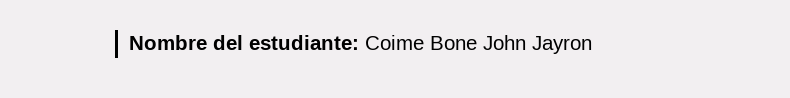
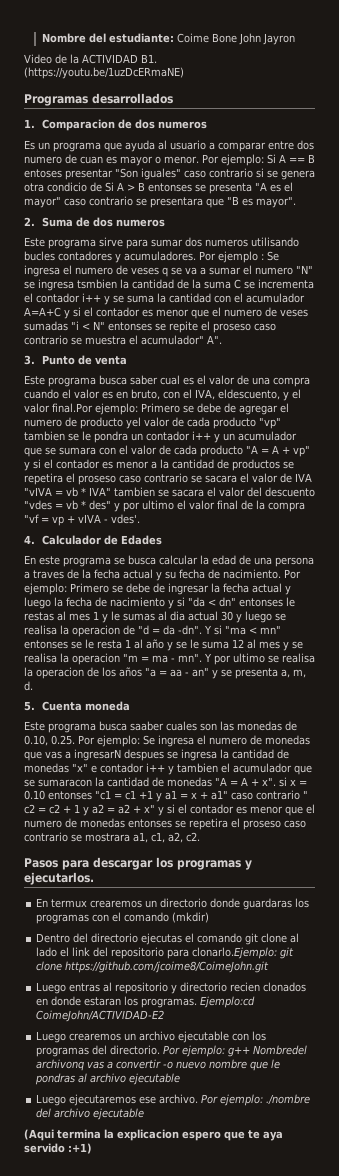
(593, 45) none -> [24,54,157,64] [24,67,184,79] [24,93,173,106] [24,119,208,131] [24,140,314,152] [24,154,315,166] [24,168,315,180] [24,182,293,194] [24,196,296,208] [24,217,166,227] [24,237,299,249] [24,251,279,263] [24,265,313,277] [24,279,314,291] [24,293,305,305] [24,307,308,319] [24,321,276,333] [24,335,222,345] [24,355,128,365] [24,375,310,387] [24,389,301,401] [24,403,289,415] [24,417,281,429] [24,431,297,443] [24,445,310,457] [24,459,294,471] [24,473,312,485] [24,487,315,497] [24,500,305,512] [24,514,140,526] [24,535,163,545] [24,555,314,567] [24,569,301,581] [24,583,291,595] [24,597,295,609] [24,611,286,623] [24,625,281,637] [24,639,303,651] [24,653,315,665] [24,667,306,679] [24,681,33,691] [24,701,131,711] [24,721,297,733] [24,735,310,747] [24,749,289,761] [24,763,312,775] [24,777,307,787] [24,790,308,802] [24,804,315,816] [24,818,306,830] [24,832,200,843] [24,857,252,870] [24,872,94,885] [36,898,310,910] [36,912,210,924] [36,933,300,945] [36,947,295,959] [36,961,270,973] [36,982,307,994] [36,996,256,1008] [36,1010,165,1022] [36,1031,267,1043] [36,1045,308,1057] [36,1059,281,1071] [35,1073,181,1085] [36,1094,311,1106] [36,1108,145,1120] [24,1129,283,1141] [24,1143,92,1154] // Video de la ACTIVIDAD B1. (https://youtu.be/1uzDcERmaNE) // Programas desarrollados // 1. Comparacion de dos numeros // Es un programa que ayuda al usuario a comparar entre dos numero de cuan es mayor o menor. Por ejemplo: Si A == B entoses presentar "Son iguales" caso contrario si se genera otra condicio de Si A > B entonses se presenta "A es el mayor" caso contrario se presentara que "B es mayor". // 2. Suma de dos numeros // Este programa sirve para sumar dos numeros utilisando bucles contadores y acumuladores. Por ejemplo : Se ingresa el numero de veses q se va a sumar el numero "N" se ingresa tsmbien la cantidad de la suma C se incrementa el contador i++ y se suma la cantidad con el acumulador A=A+C y si el contador es menor que el numero de veses sumadas "i < N" entonses se repite el proseso caso contrario se muestra el acumulador" A". // 3. Punto de venta // Este programa busca saber cual es el valor de una compra cuando el valor es en bruto, con el IVA, eldescuento, y el valor final.Por ejemplo: Primero se debe de agregar el numero de producto yel valor de cada producto "vp" tambien se le pondra un contador i++ y un acumulador que se sumara con el valor de cada producto "A = A + vp" y si el contador es menor a la cantidad de productos se repetira el proseso caso contrario se sacara el valor de IVA "vIVA = vb * IVA" tambien se sacara el valor del descuento "vdes = vb * des" y por ultimo el valor final de la compra "vf = vp + vIVA - vdes'. // 4. Calculador de Edades // En este programa se busca calcular la edad de una persona a traves de la fecha actual y su fecha de nacimiento. Por ejemplo: Primero se debe de ingresar la fecha actual y luego la fecha de nacimiento y si "da < dn" entonses le restas al mes 1 y le sumas al dia actual 30 y luego se realisa la operacion de "d = da -dn". Y si "ma < mn" entonses se le resta 1 al año y se le suma 12 al mes y se realisa la operacion "m = ma - mn". Y por ultimo se realisa la operacion de los años "a = aa - an" y se presenta a, m, d. // 5. Cuenta moneda // Este programa busca saaber cuales son las monedas de 0.10, 0.25. Por ejemplo: Se ingresa el numero de monedas que vas a ingresarN despues se ingresa la cantidad de monedas "x" e contador i++ y tambien el acumulador que se sumaracon la cantidad de monedas "A = A + x". si x = 0.10 entonses "c1 = c1 +1 y a1 = x + a1" caso contrario " c2 = c2 + 1 y a2 = a2 + x" y si el contador es menor que el numero de monedas entonses se repetira el proseso caso contrario se mostrara a1, c1, a2, c2. // Pasos para descargar los programas y ejecutarlos. // En termux crearemos un directorio donde guardaras los programas con el comando (mkdir) // Dentro del directorio ejecutas el comando git clone al lado el link del repositorio para clonarlo.Ejemplo: git clone https://github.com/jcoime8/CoimeJohn.git // Luego entras al repositorio y directorio recien clonados en donde estaran los programas. Ejemplo:cd CoimeJohn/ACTIVIDAD-E2 // Luego crearemos un archivo ejecutable con los programas del directorio. Por ejemplo: g++ Nombredel archivonq vas a convertir -o nuevo nombre que le pondras al archivo ejecutable // Luego ejecutaremos ese archivo. Por ejemplo: ./nombre del archivo ejecutable // (Aqui termina la explicacion espero que te aya servido :+1)

